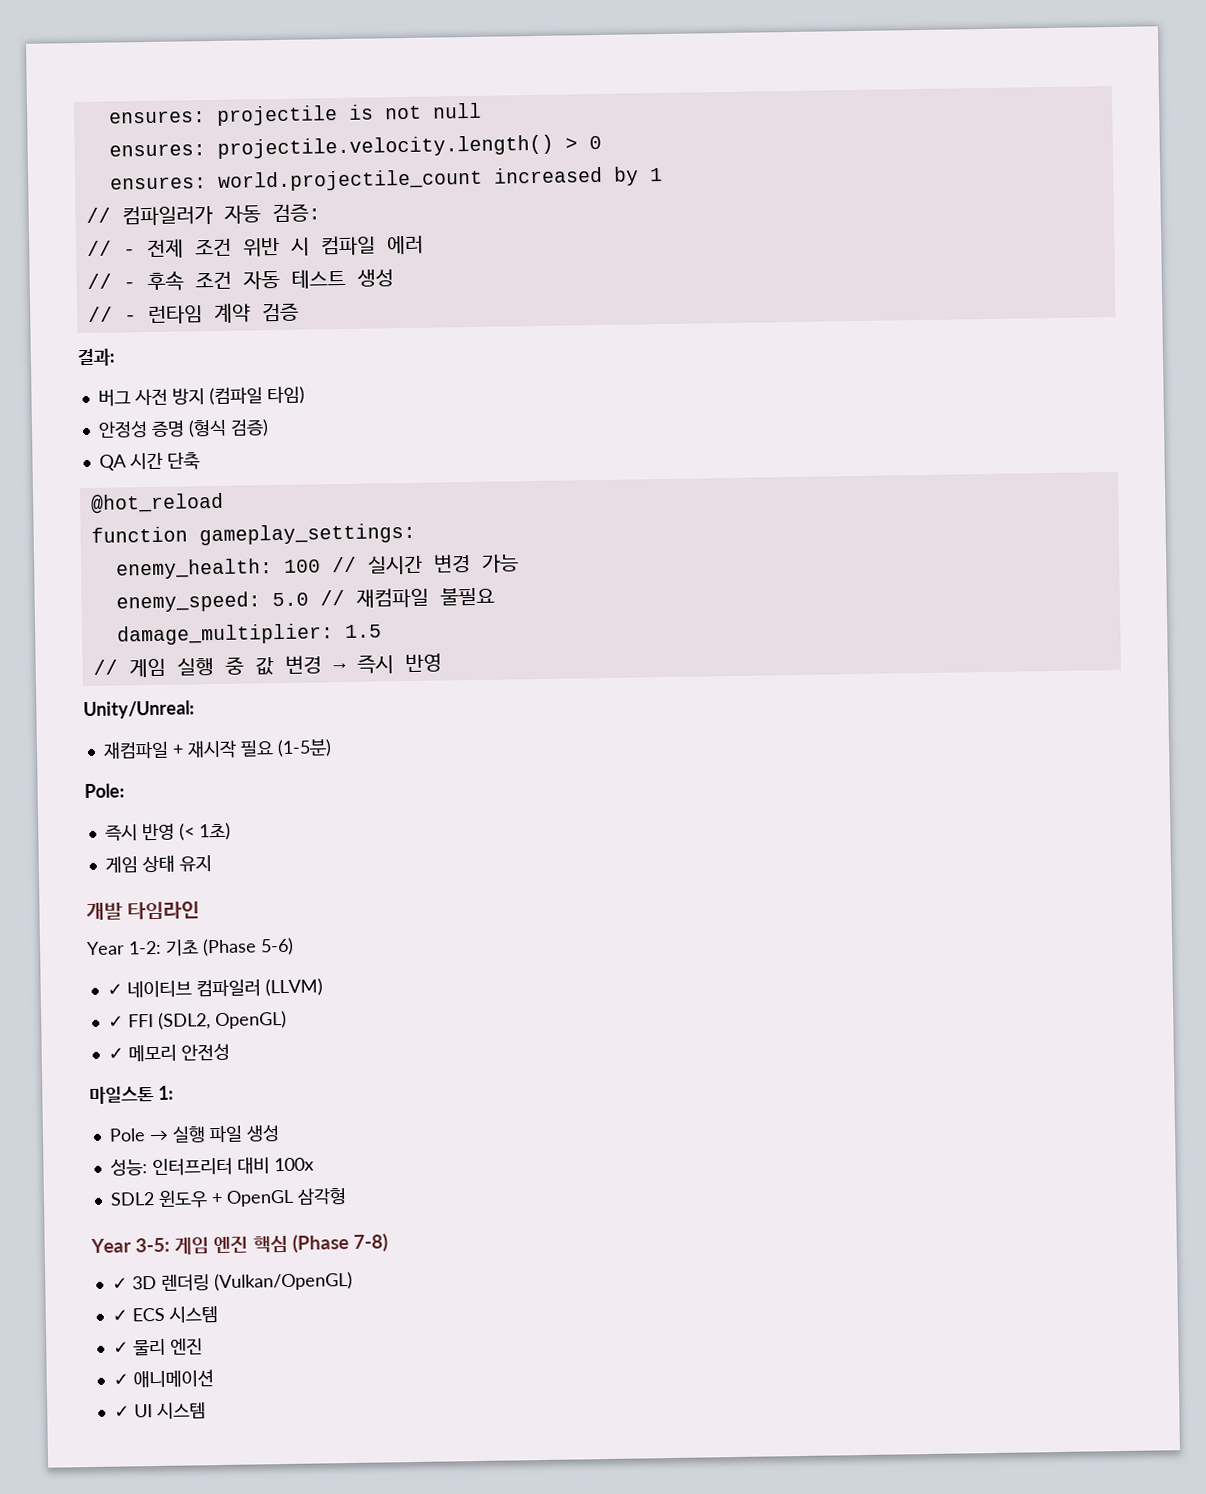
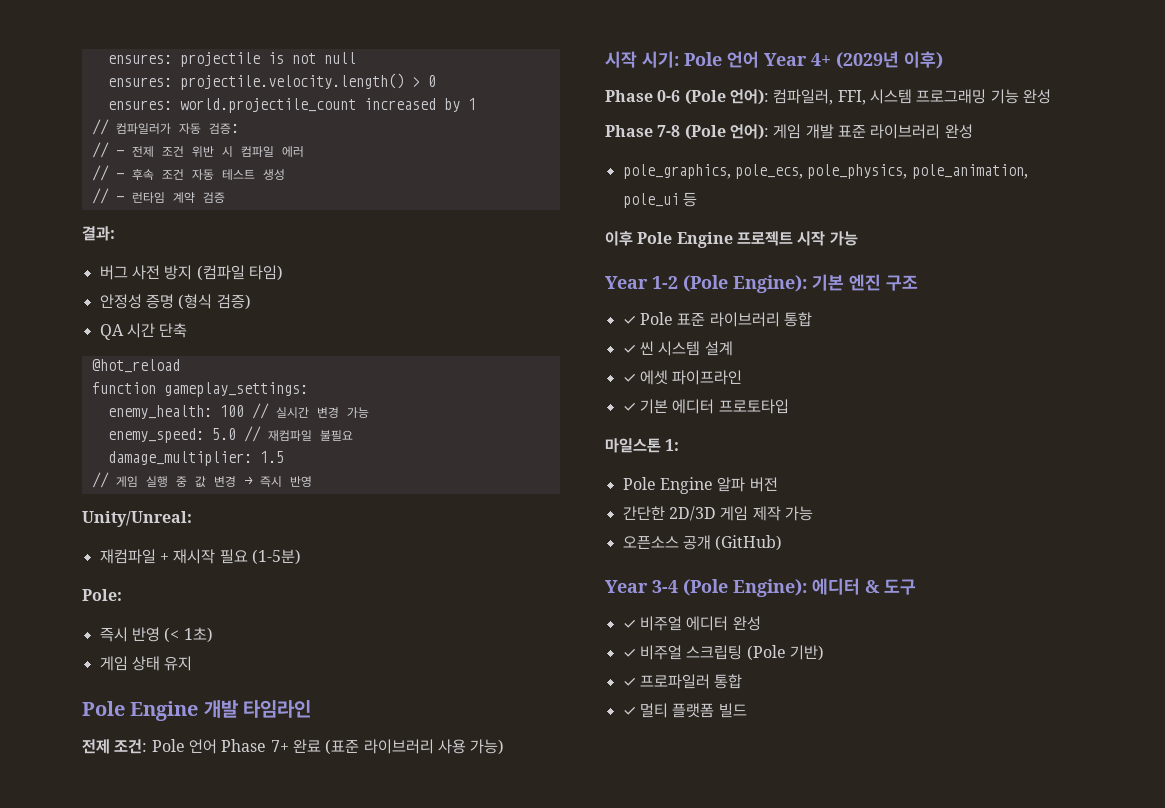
(212, 863) none -> [82,701,199,721] Pole Engine
[86,937,294,957] [106,978,323,998] [107,1010,287,1030] [107,1043,230,1062] [89,1085,174,1105] [108,1125,280,1144] [109,1157,314,1177] [109,1188,347,1208] [90,1233,388,1255] [111,1271,353,1292] [111,1306,218,1323] [112,1338,203,1356] [112,1369,214,1388] [113,1402,206,1420] Year 1-2: 기초 (Phase 5-6) // ✓ 네이티브 컴파일러 (LLVM) // ✓ FFI (SDL2, OpenGL) // ✓ 메모리 안전성 // 마일스톤 1: // Pole → 실행 파일 생성 // 성능: 인터프리터 대비 100x // SDL2 윈도우 + OpenGL 삼각형 // Year 3-5: 게임 엔진 핵심 (Phase 7-8) // ✓ 3D 렌더링 (Vulkan/OpenGL) // ✓ ECS 시스템 // ✓ 물리 엔진 // ✓ 애니메이션 // ✓ UI 시스템 -> [82,739,505,755] [605,51,943,69] [605,89,1051,105] [605,124,973,140] [622,164,1028,179] [622,192,697,208] [605,231,858,248] [605,274,918,293] [622,312,812,327] [622,341,733,356] [622,370,743,385] [622,399,789,414] [605,438,680,453] [622,477,778,494] [622,506,813,521] [622,535,783,551] [605,578,916,597] [622,616,761,631] [622,645,824,661] [622,674,743,689] [622,703,747,718] 전제 조건: Pole 언어 Phase 7+ 완료 (표준 라이브러리 사용 가능) // 시작 시기: Pole 언어 Year 4+ (2029년 이후) // Phase 0-6 (Pole 언어): 컴파일러, FFI, 시스템 프로그래밍 기능 완성 // Phase 7-8 (Pole 언어): 게임 개발 표준 라이브러리 완성 // pole_graphics, pole_ecs, pole_physics, pole_animation, pole_ui 등 // 이후 Pole Engine 프로젝트 시작 가능 // Year 1-2 (Pole Engine): 기본 엔진 구조 // ✓ Pole 표준 라이브러리 통합 // ✓ 씬 시스템 설계 // ✓ 에셋 파이프라인 // ✓ 기본 에디터 프로토타입 // 마일스톤 1: // Pole Engine 알파 버전 // 간단한 2D/3D 게임 제작 가능 // 오픈소스 공개 (GitHub) // Year 3-4 (Pole Engine): 에디터 & 도구 // ✓ 비주얼 에디터 완성 // ✓ 비주얼 스크립팅 (Pole 기반) // ✓ 프로파일러 통합 // ✓ 멀티 플랫폼 빌드

